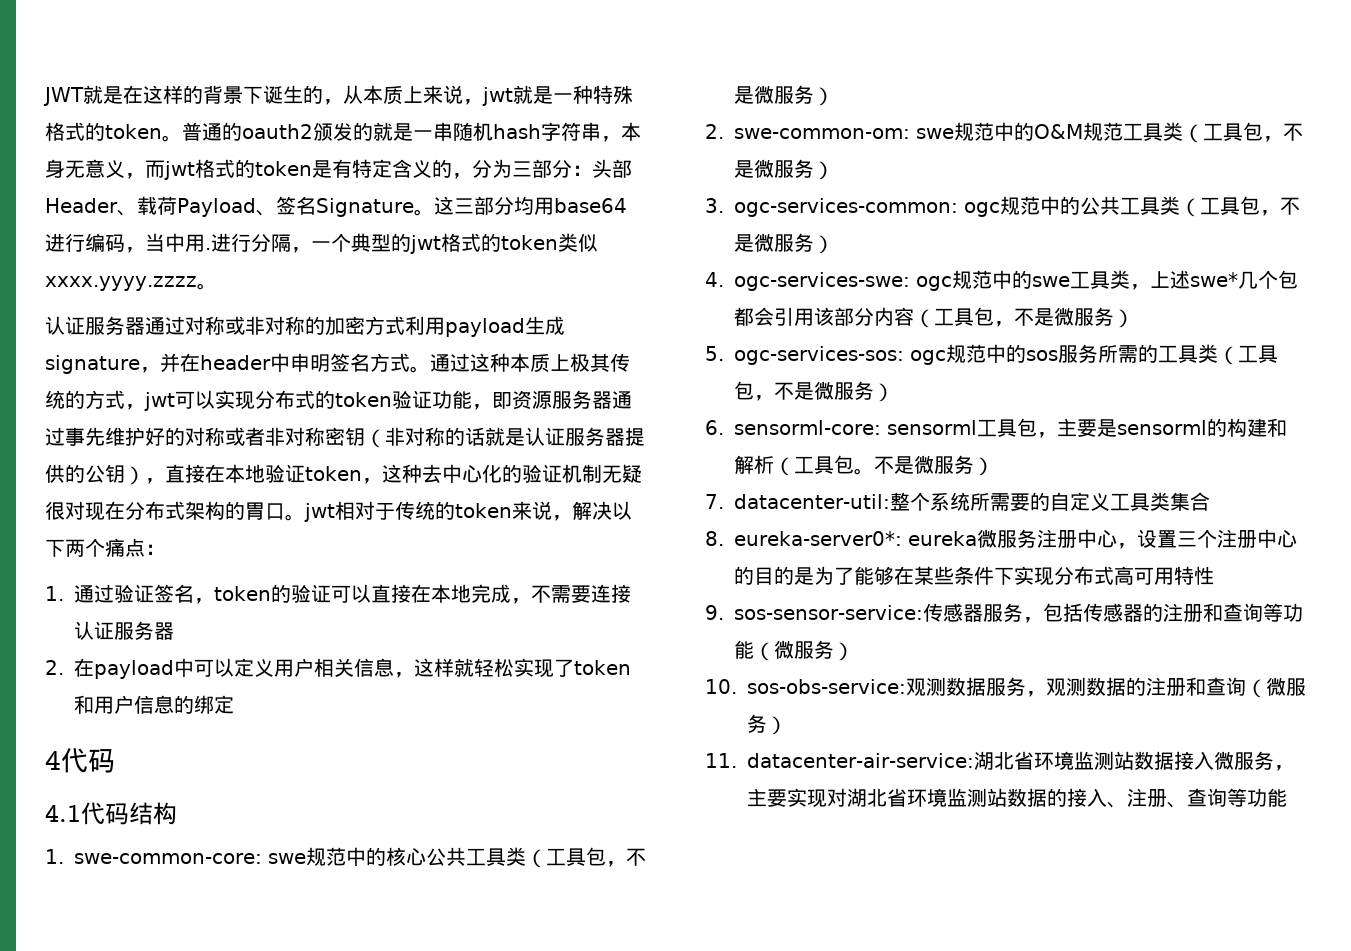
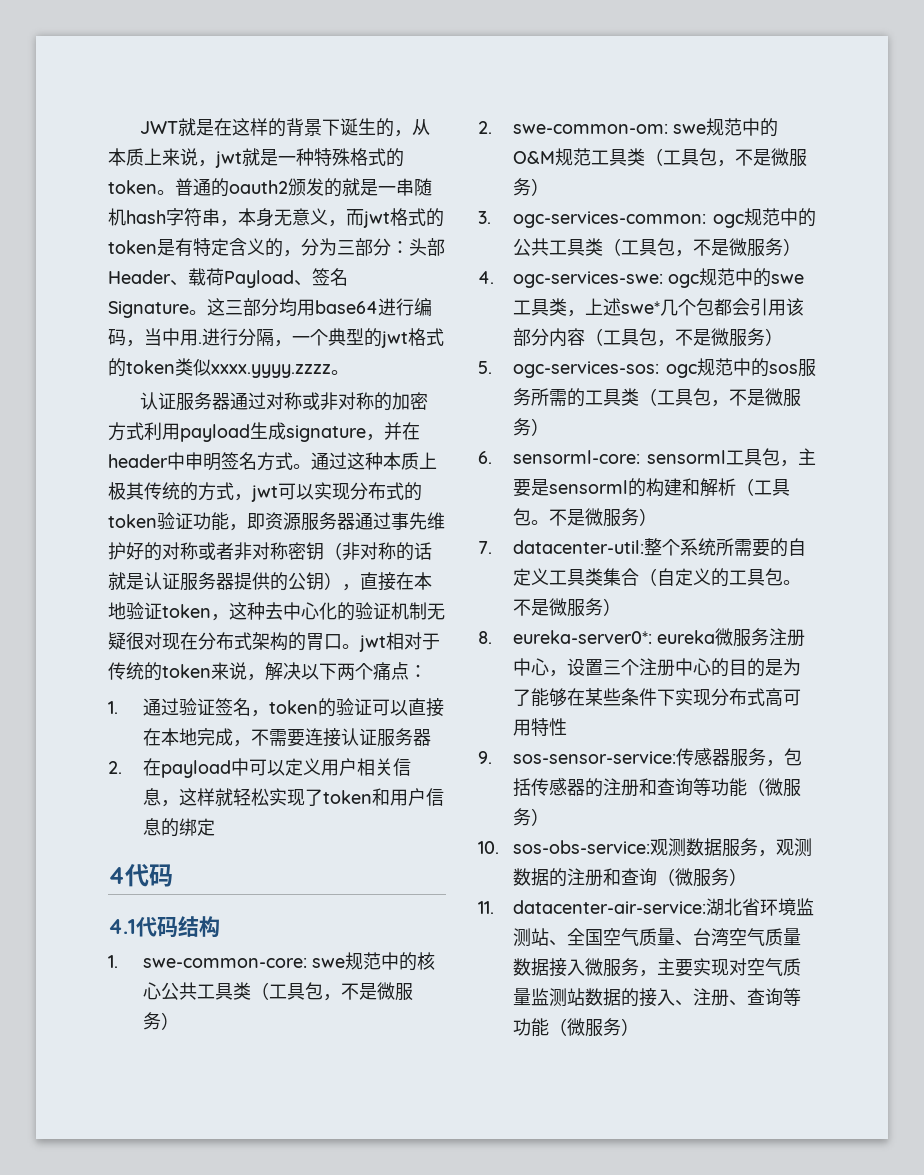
(1210, 501) none -> [639,568,802,587] [513,598,622,617] （自定义的工具包。不是微服务）
(1134, 760) none -> [549,928,802,947] 、全国空气质量、台湾空气质量
[847,788,947,807] 湖北省环境 -> [747,958,802,976] [513,988,532,1006] 空气质量
(1287, 797) none -> [549,1018,640,1037] （微服务）

